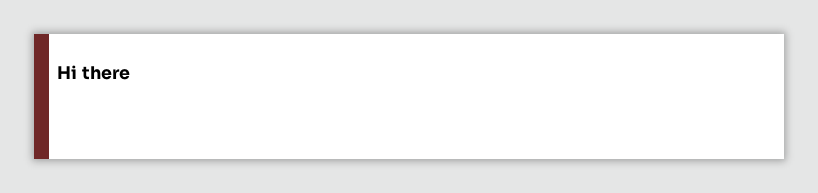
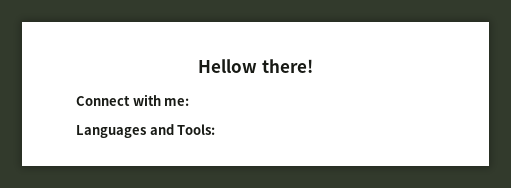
[57,65,130,80] Hi there -> [198,59,313,73] [76,94,190,106] [76,124,216,138] Hellow there! // Connect with me: // Languages and Tools:

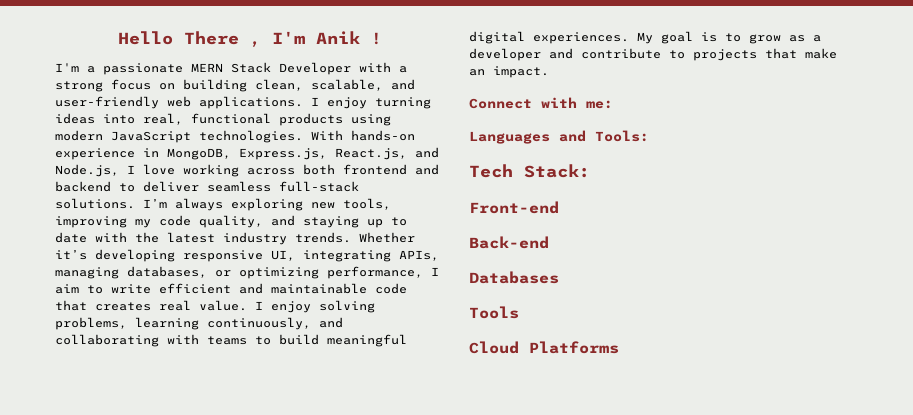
[198,59,313,73] Hellow there! -> [117,31,382,47] [55,62,407,75] [55,79,415,92] [55,96,431,109] [55,113,391,126] [55,130,415,143] [55,147,439,160] [55,164,439,177] [55,181,359,192] [55,198,391,211] [55,215,407,228] [55,232,415,245] [55,249,439,262] [55,266,439,279] [55,283,407,294] [55,300,375,313] [55,317,343,330] [55,334,407,347] [469,31,821,44] [469,48,837,61] [469,66,549,78] Hello There , I'm Anik ! // I'm a passionate MERN Stack Developer with a strong focus on building clean, scalable, and user-friendly web applications. I enjoy turning ideas into real, functional products using modern JavaScript technologies. With hands-on experience in MongoDB, Express.js, React.js, and Node.js, I love working across both frontend and backend to deliver seamless full-stack solutions. I’m always exploring new tools, improving my code quality, and staying up to date with the latest industry trends. Whether it’s developing responsive UI, integrating APIs, managing databases, or optimizing performance, I aim to write efficient and maintainable code that creates real value. I enjoy solving problems, learning continuously, and collaborating with teams to build meaningful digital experiences. My goal is to grow as a developer and contribute to projects that make an impact.
(216, 129) none -> [469,164,590,178] [469,201,559,214] [469,236,549,249] [469,271,559,284] [469,306,519,319] [469,341,619,354] // Tech Stack: // Front-end // Back-end // Databases // Tools // Cloud Platforms

